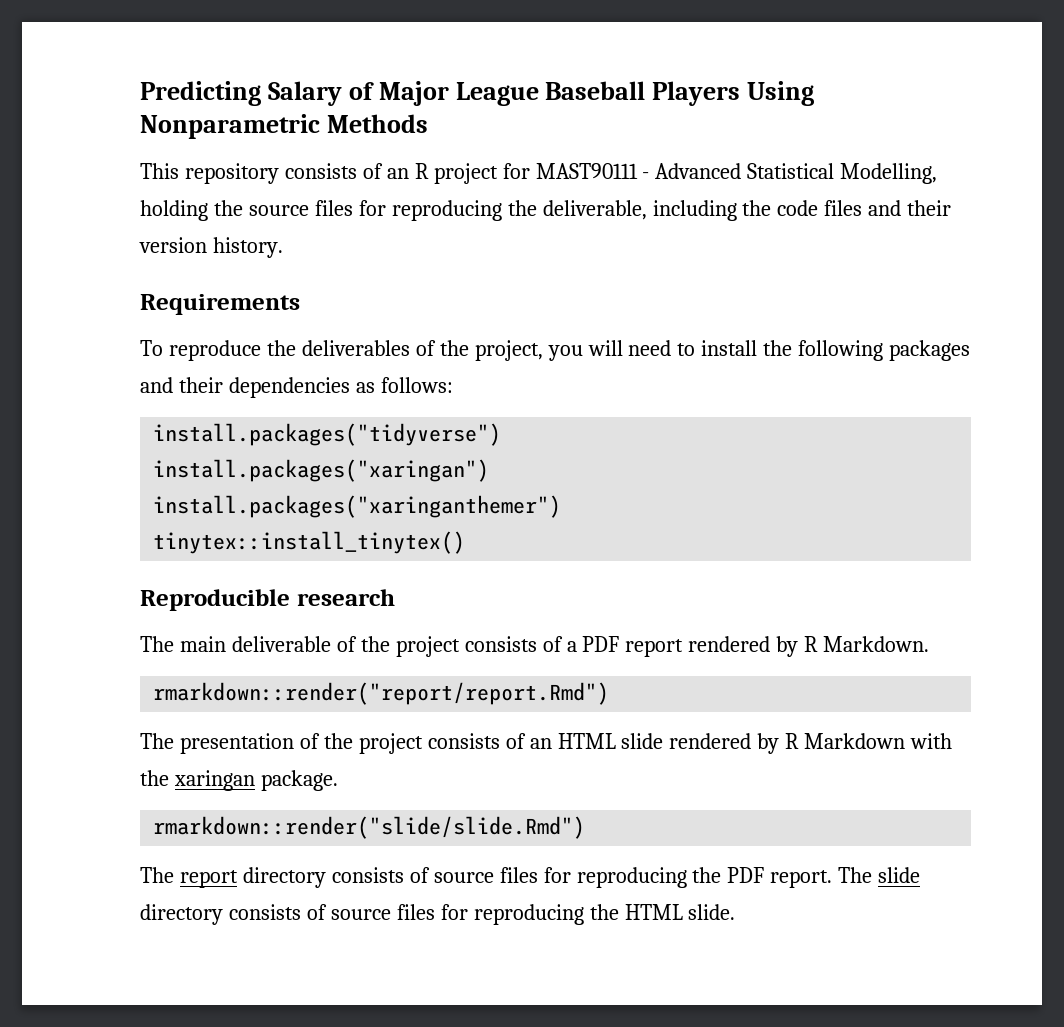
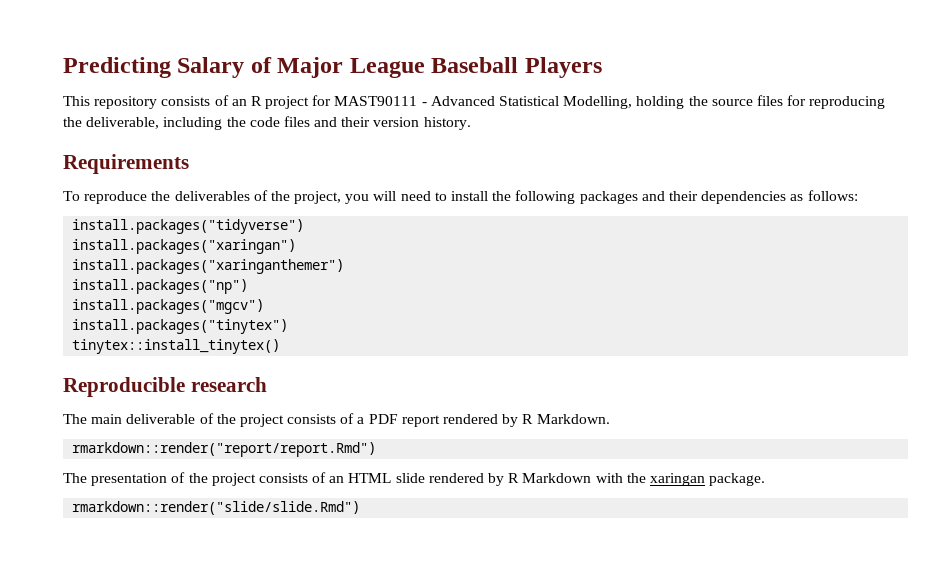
[747,81,815,106] [140,114,428,139] Using Nonparametric Methods -> (602, 67) none
(562, 506) none -> [72,279,249,294] [72,299,265,314] [72,319,289,334] // install.packages("np") // install.packages("mgcv") // install.packages("tinytex")
[140,867,921,888] [140,904,736,925] // The report directory consists of source files for reproducing the PDF report. The slide directory consists of source files for reproducing the HTML slide. -> (361, 508) none

